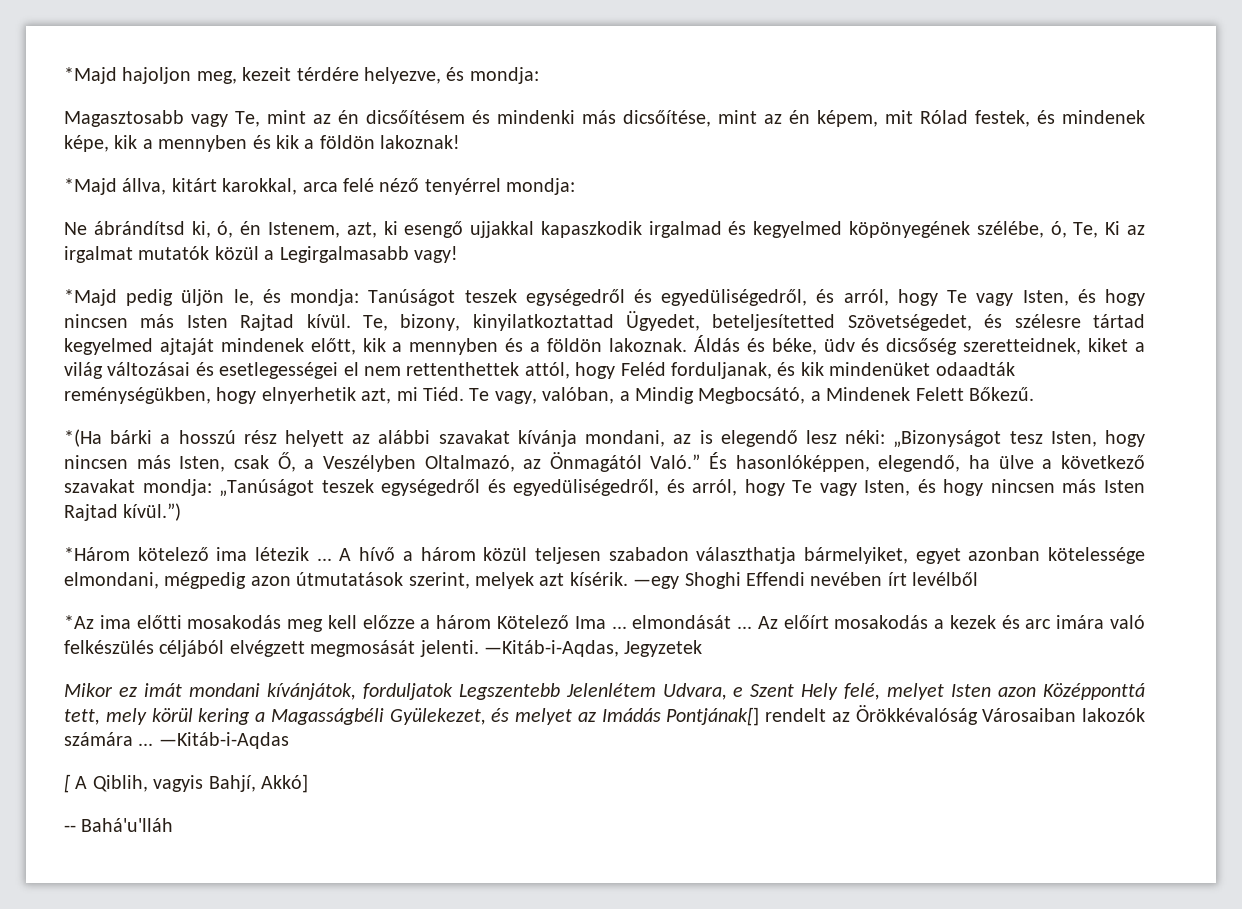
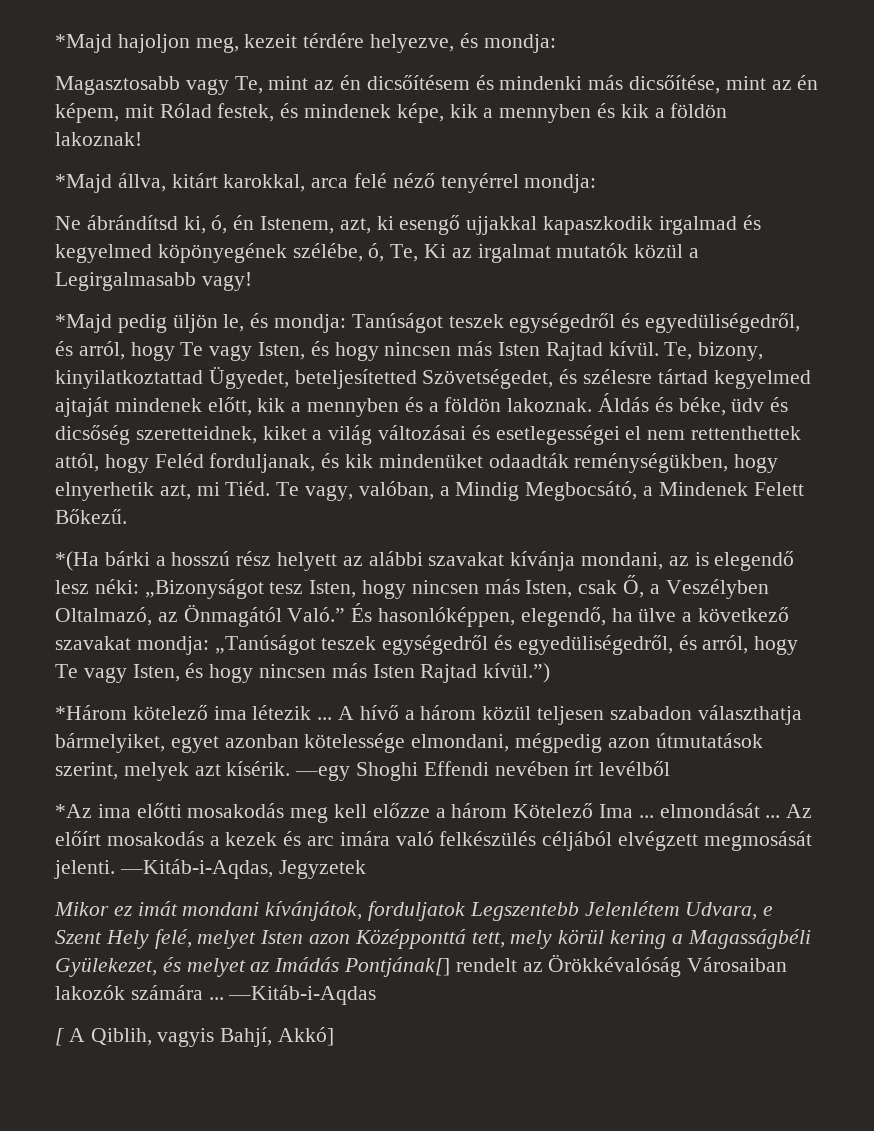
[64,818,174,832] // -- Bahá'u'lláh -> (335, 1036) none

